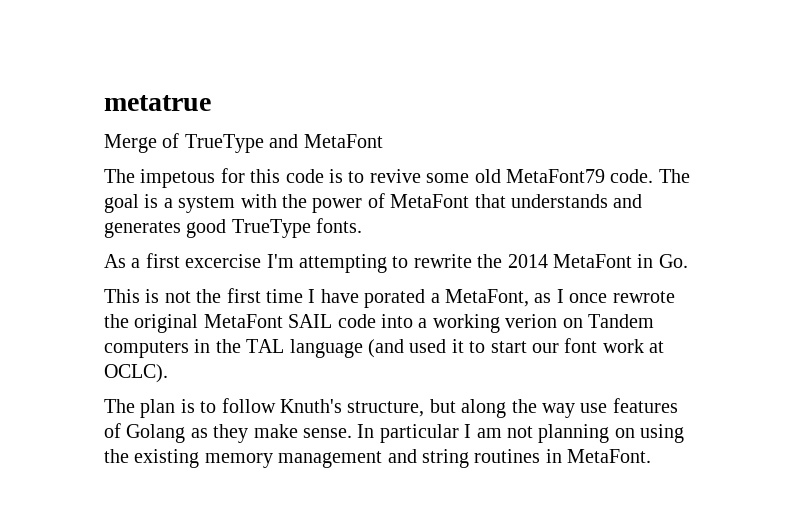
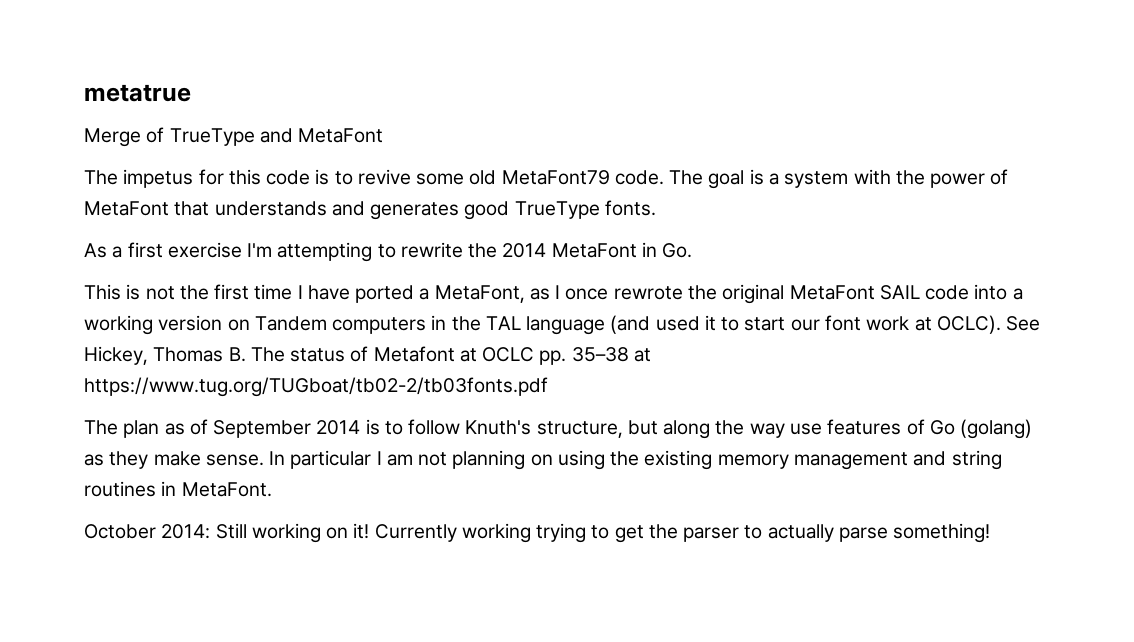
[140,169,216,188] impetous -> [123,169,194,188] impetus
[185,254,262,268] excercise -> [167,242,242,258] exercise
[364,289,426,308] porated -> [355,285,415,303] ported
[505,314,558,328] verion -> [158,315,223,331] version
[104,399,176,418] // The plan -> [1006,316,1041,331] [84,346,651,365] [84,377,548,397] [84,419,361,438] See Hickey, Thomas B. The status of Metafont at OCLC pp. 35–38 at https://www.tug.org/TUGboat/tb02-2/tb03fonts.pdf // The plan as of September 2014
[126,424,186,443] Golang -> [929,419,1033,439] Go (golang)
(652, 456) none -> [84,523,991,543] // October 2014: Still working on it! Currently working trying to get the parser to actually parse something!

